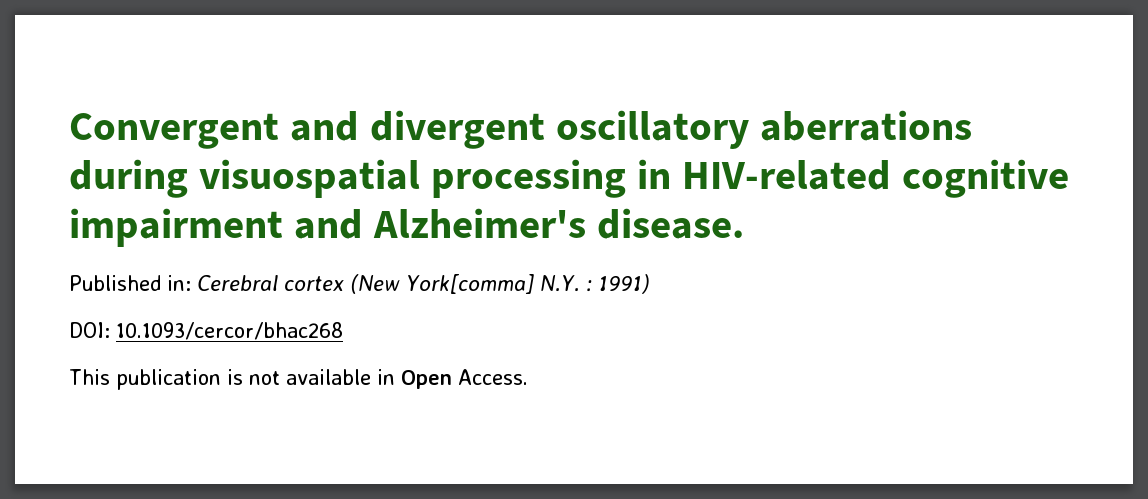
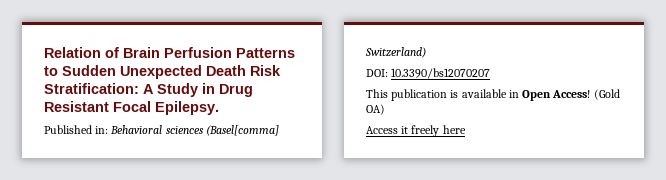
[69,110,973,149] [69,159,1070,198] [69,208,745,247] [69,274,650,294] Convergent and divergent oscillatory aberrations during visuospatial processing in HIV-related cognitive impairment and Alzheimer's disease. // Published in: Cerebral cortex (New York[comma] N.Y. : 1991) -> [44,47,295,58] [44,65,281,79] [44,83,253,97] [44,101,219,115] [44,125,279,136] [365,47,426,58] Relation of Brain Perfusion Patterns to Sudden Unexpected Death Risk Stratification: A Study in Drug Resistant Focal Epilepsy. // Published in: Behavioral sciences (Basel[comma] Switzerland)
[116,322,343,340] 10.1093/cercor/bhac268 -> [391,68,491,79] 10.3390/bs12070207
[249,371,280,385] not -> (459, 94) none
[458,369,528,385] Access. -> [552,89,620,100] [366,104,385,115] [366,125,466,137] Access! (Gold OA) // Access it freely here

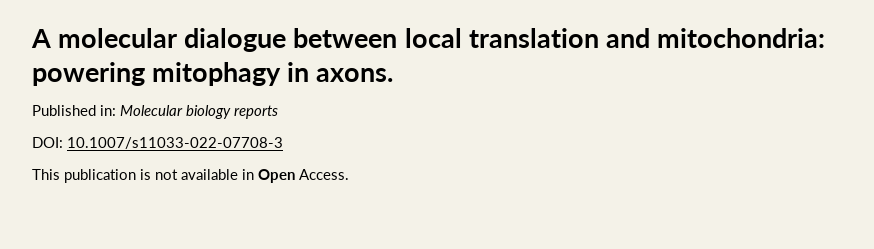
[44,47,295,58] [44,65,281,79] [44,83,253,97] [44,101,219,115] [44,125,279,136] [365,47,426,58] Relation of Brain Perfusion Patterns to Sudden Unexpected Death Risk Stratification: A Study in Drug Resistant Focal Epilepsy. // Published in: Behavioral sciences (Basel[comma] Switzerland) -> [31,28,826,52] [32,62,394,86] [32,105,278,119] A molecular dialogue between local translation and mitochondria: powering mitophagy in axons. // Published in: Molecular biology reports
[391,68,491,79] 10.3390/bs12070207 -> [67,137,283,149] 10.1007/s11033-022-07708-3
(459, 94) none -> [155,169,178,180] not
[552,89,620,100] [366,104,385,115] [366,125,466,137] Access! (Gold OA) // Access it freely here -> [299,169,349,180] Access.

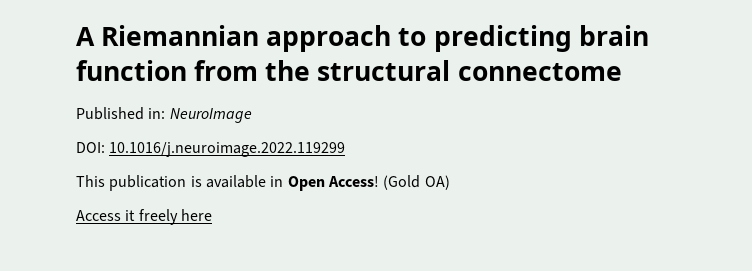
[58,28,826,52] [32,62,394,86] molecular dialogue between local translation and mitochondria: powering mitophagy in axons. -> [101,25,649,52] [76,60,622,81] Riemannian approach to predicting brain function from the structural connectome
[120,105,278,119] Molecular biology reports -> [169,108,252,123] NeuroImage
[67,137,283,149] 10.1007/s11033-022-07708-3 -> [109,142,346,157] 10.1016/j.neuroimage.2022.119299
[155,169,178,180] not -> (202, 181) none
[299,169,349,180] Access. -> [327,175,450,190] [76,209,212,225] Access! (Gold OA) // Access it freely here

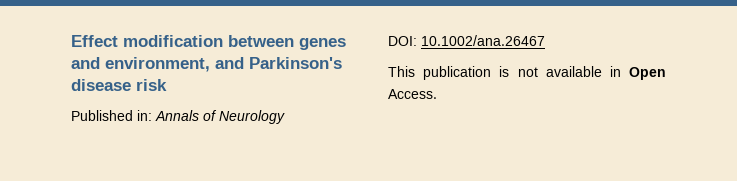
[76,25,649,52] [76,60,622,81] A Riemannian approach to predicting brain function from the structural connectome -> [71,35,346,50] [71,57,342,72] [71,79,167,91] Effect modification between genes and environment, and Parkinson's disease risk
[169,108,252,123] NeuroImage -> [155,110,285,124] Annals of Neurology
[109,142,346,157] 10.1016/j.neuroimage.2022.119299 -> [421,35,545,46] 10.1002/ana.26467
(202, 181) none -> [517,67,538,77] not
[327,175,450,190] [76,209,212,225] Access! (Gold OA) // Access it freely here -> [388,89,437,99] Access.

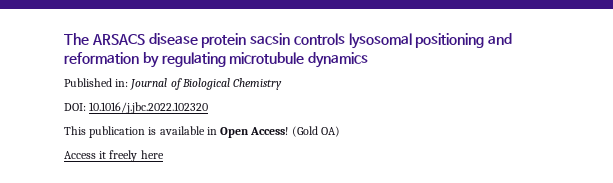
[71,35,346,50] [71,57,342,72] [71,79,167,91] [71,110,285,124] Effect modification between genes and environment, and Parkinson's disease risk // Published in: Annals of Neurology -> [64,33,513,49] [64,52,369,68] [64,78,283,90] The ARSACS disease protein sacsin controls lysosomal positioning and reformation by regulating microtubule dynamics // Published in: Journal of Biological Chemistry
[421,35,545,46] 10.1002/ana.26467 -> [89,102,209,114] 10.1016/j.jbc.2022.102320
[517,67,538,77] not -> (157, 131) none
[388,89,437,99] Access. -> [250,126,340,137] [64,150,164,162] Access! (Gold OA) // Access it freely here

